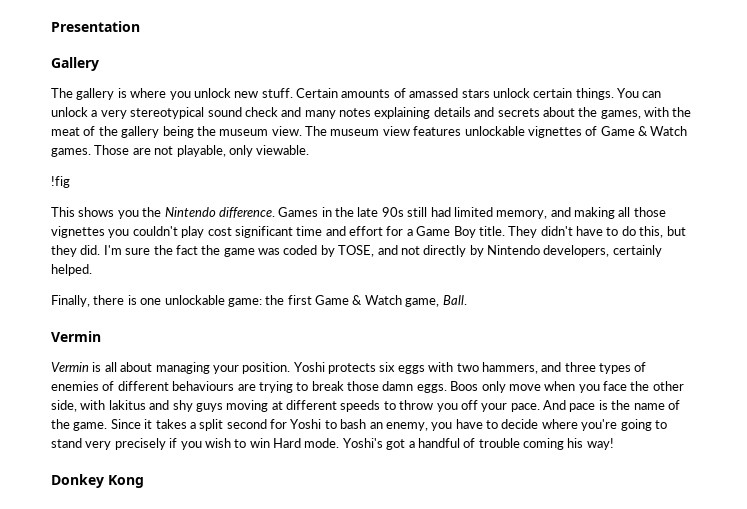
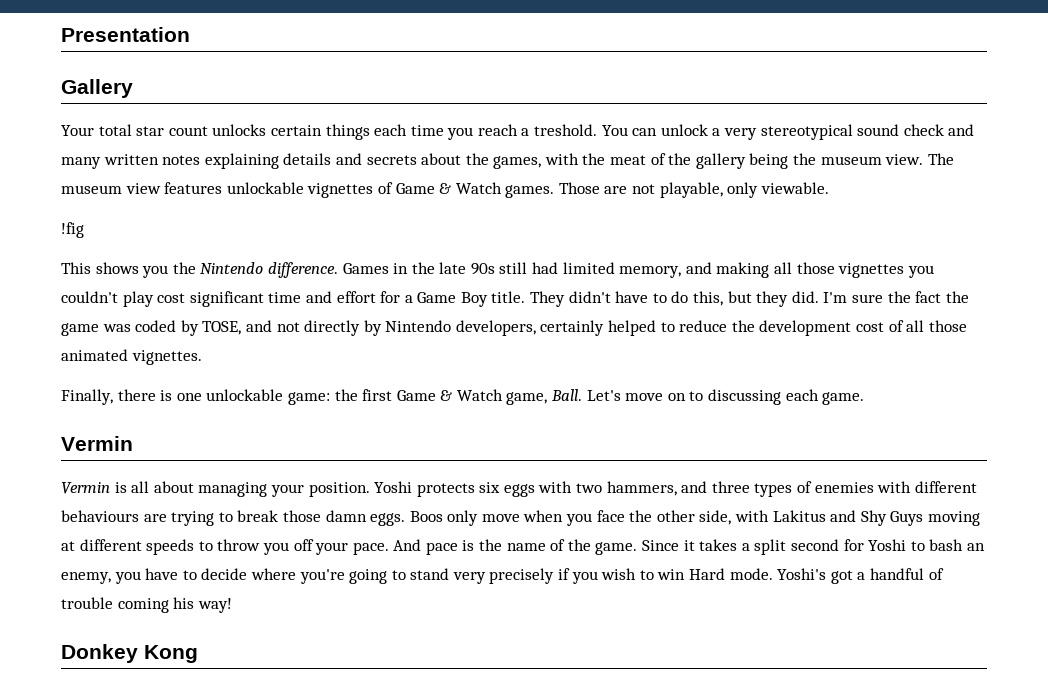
[51,88,614,100] The gallery is where you unlock new stuff. Certain amounts of amassed stars unlock certain things. -> [61,124,598,140] Your total star count unlocks certain things each time you reach a treshold.
(336, 114) none -> [103,154,159,165] written
[51,264,92,276] helped. -> [608,320,967,336] [61,349,202,365] helped to reduce the development cost of all those animated vignettes.
(467, 300) none -> [586,389,865,405] Let's move on to discussing each game.
[102,381,115,391] of -> [877,481,912,493] with
[108,400,223,412] lakitus and shy guys -> [772,510,924,526] Lakitus and Shy Guys

